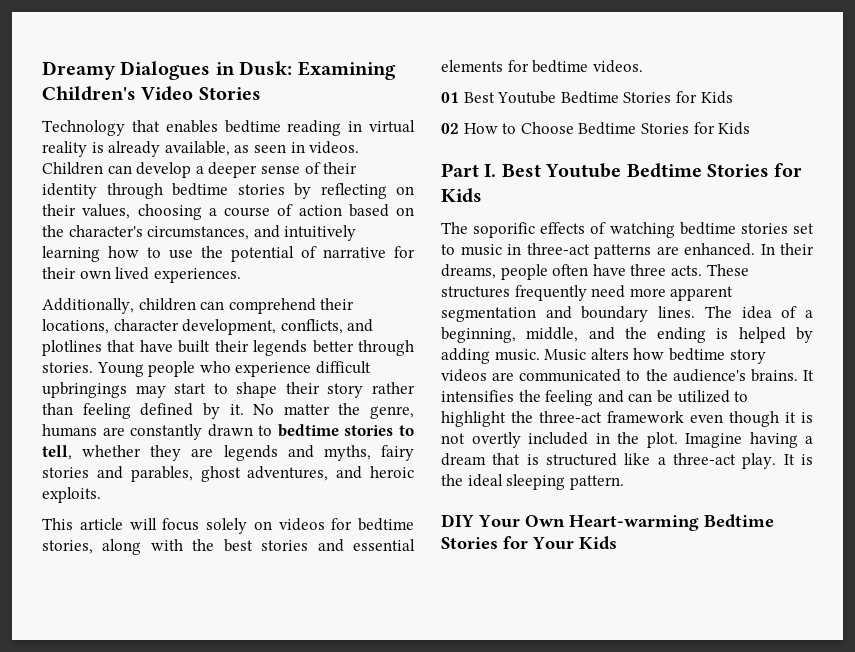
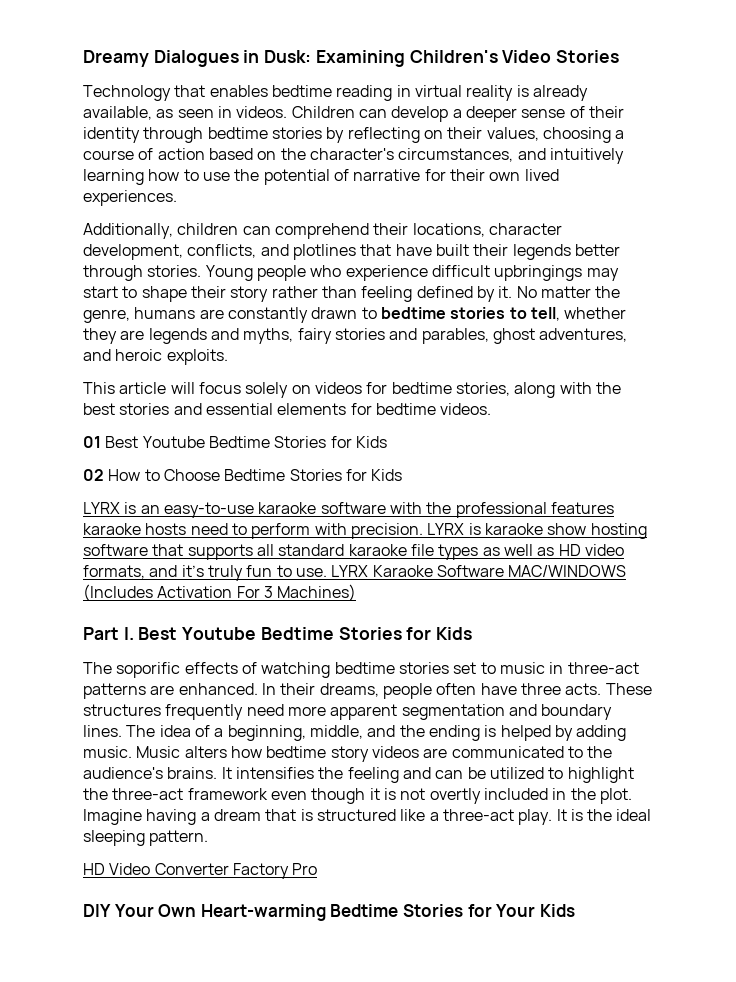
(751, 128) none -> [83,502,614,518] [83,523,647,539] [83,544,624,560] [83,565,627,581] [83,584,357,601] // LYRX is an easy-to-use karaoke software with the professional features karaoke hosts need to perform with precision. LYRX is karaoke show hosting software that supports all standard karaoke file types as well as HD video formats, and it’s truly fun to use. LYRX Karaoke Software MAC/WINDOWS (Includes Activation For 3 Machines)
(624, 482) none -> [83,863,318,879] // HD Video Converter Factory Pro

